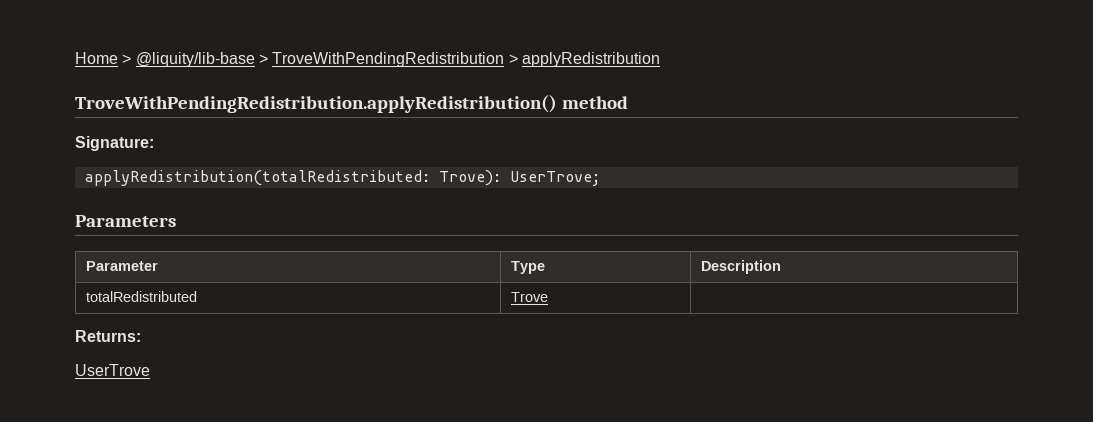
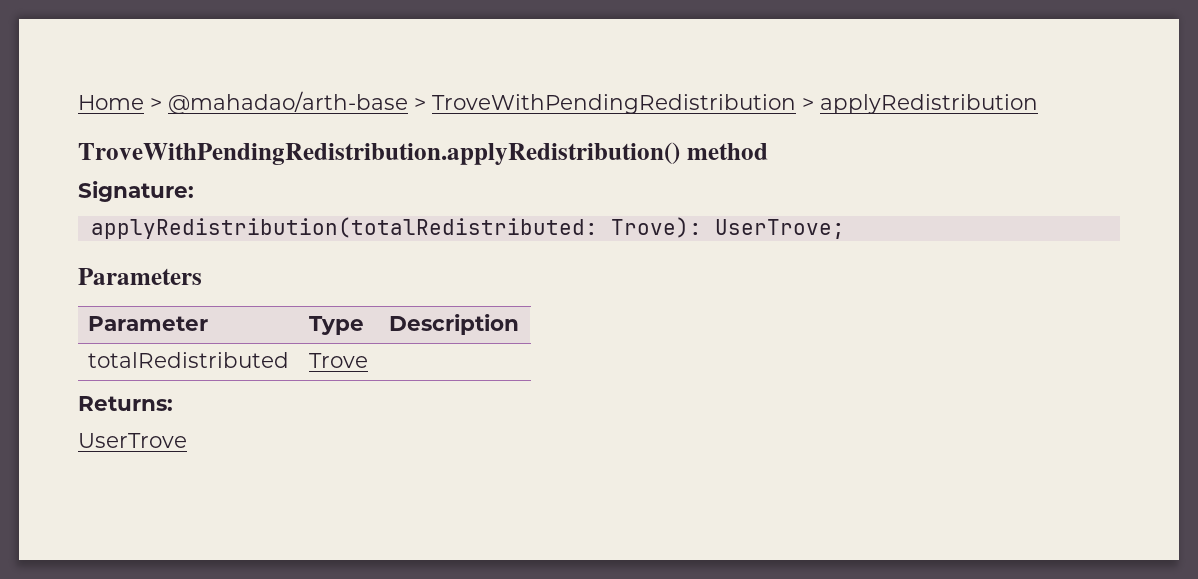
[135,52,255,67] @liquity/lib-base -> [168,91,408,114] @mahadao/arth-base

